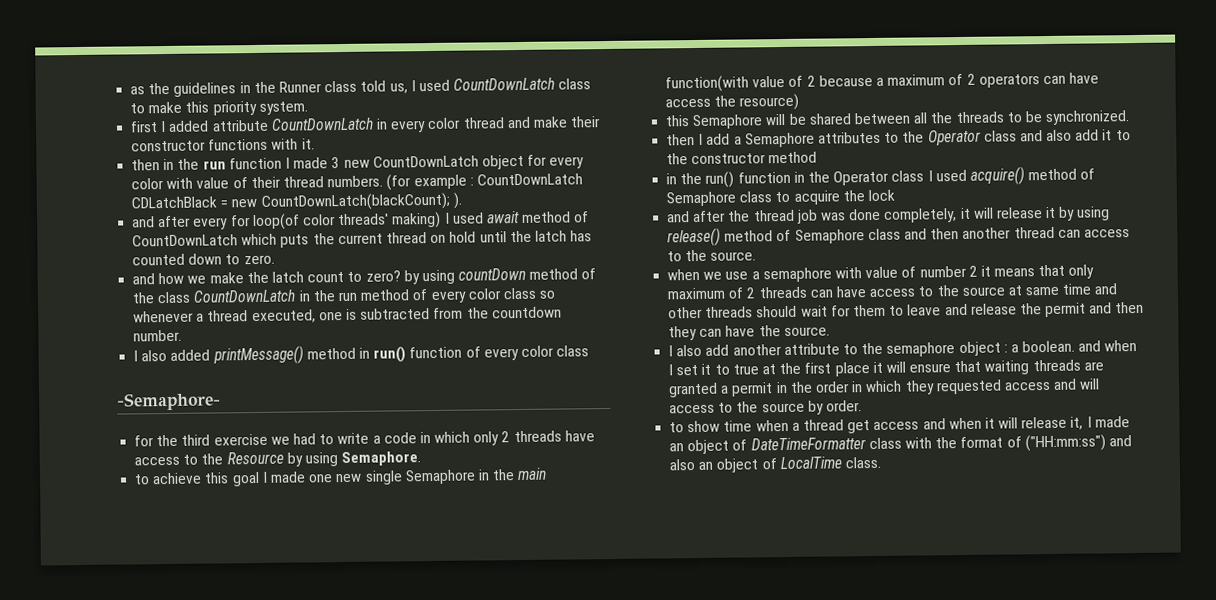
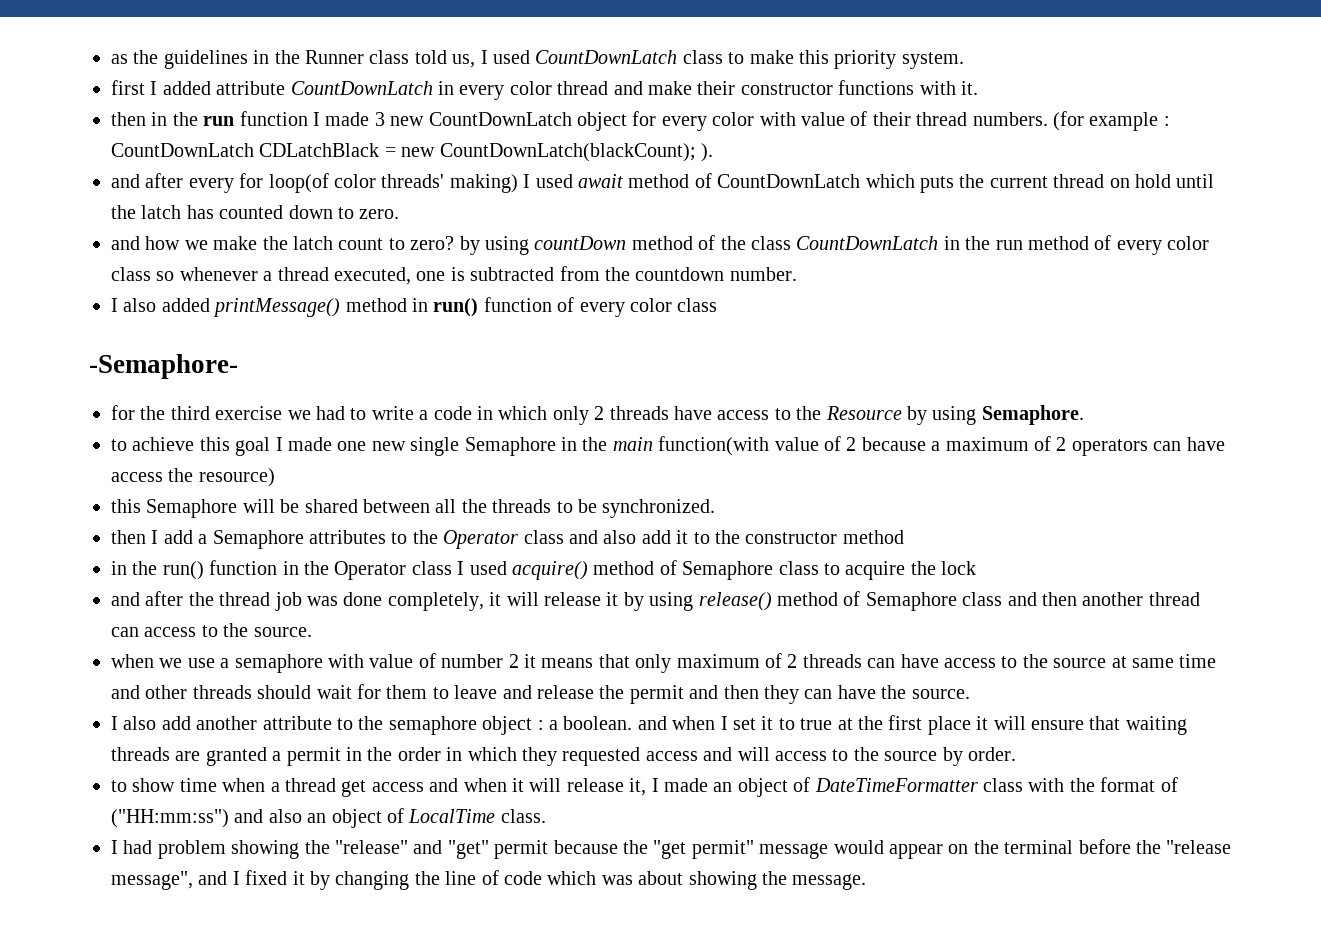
(881, 462) none -> [111,839,1232,859] [111,870,867,890] // I had problem showing the "release" and "get" permit because the "get permit" message would appear on the terminal before the "release message", and I fixed it by changing the line of code which was about showing the message.

